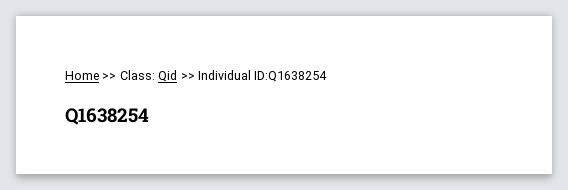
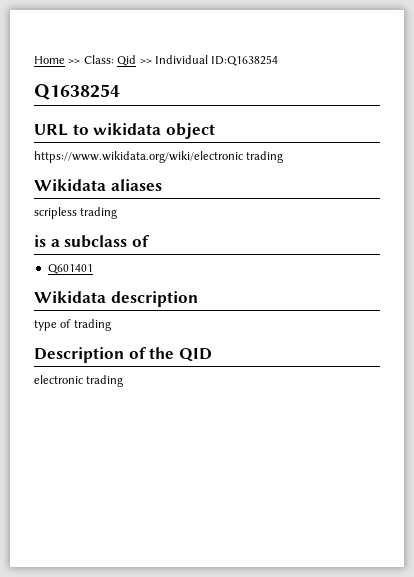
(149, 116) none -> [34,123,215,139] [34,151,284,163] [34,179,162,191] [34,207,118,219] [34,235,150,248] [47,264,93,274] [34,291,198,307] [34,319,111,331] [34,347,212,363] [34,375,124,387] // URL to wikidata object // https://www.wikidata.org/wiki/electronic trading // Wikidata aliases // scripless trading // is a subclass of // Q601401 // Wikidata description // type of trading // Description of the QID // electronic trading

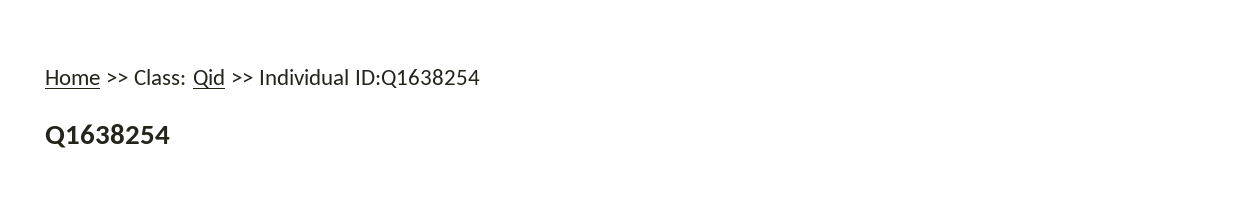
[34,123,215,139] [34,151,284,163] [34,179,162,191] [34,207,118,219] [34,235,150,248] [47,264,93,274] [34,291,198,307] [34,319,111,331] [34,347,212,363] [34,375,124,387] // URL to wikidata object // https://www.wikidata.org/wiki/electronic trading // Wikidata aliases // scripless trading // is a subclass of // Q601401 // Wikidata description // type of trading // Description of the QID // electronic trading -> (170, 136) none

